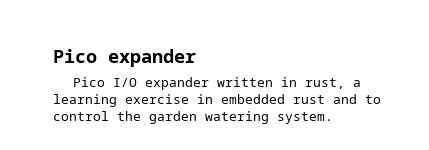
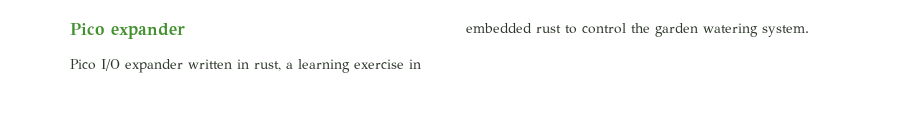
[333,94,357,104] and -> (561, 29) none

